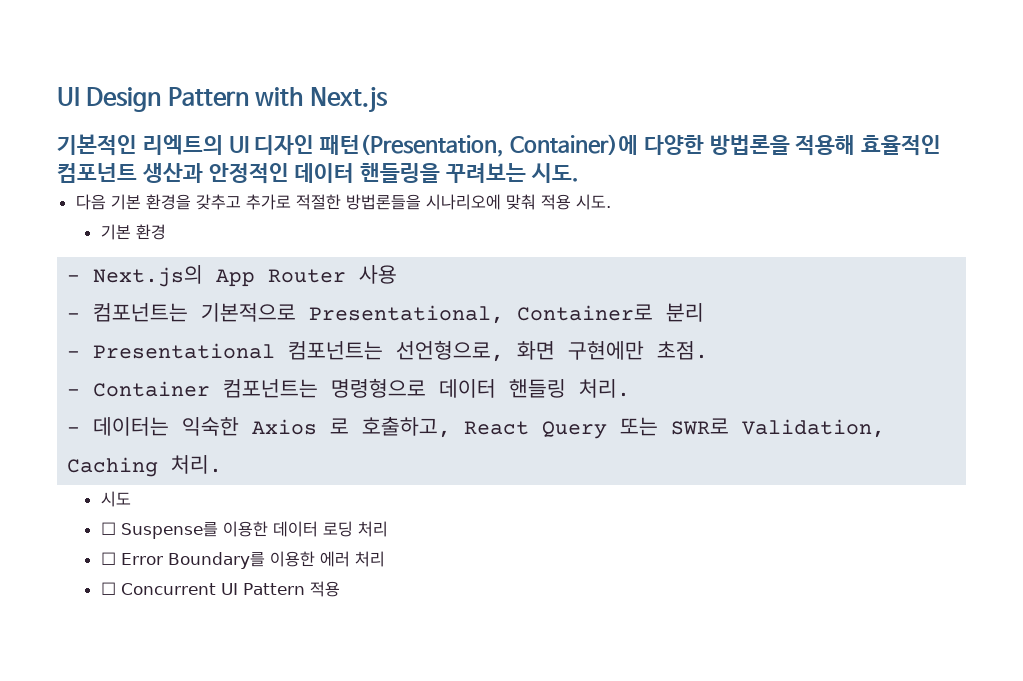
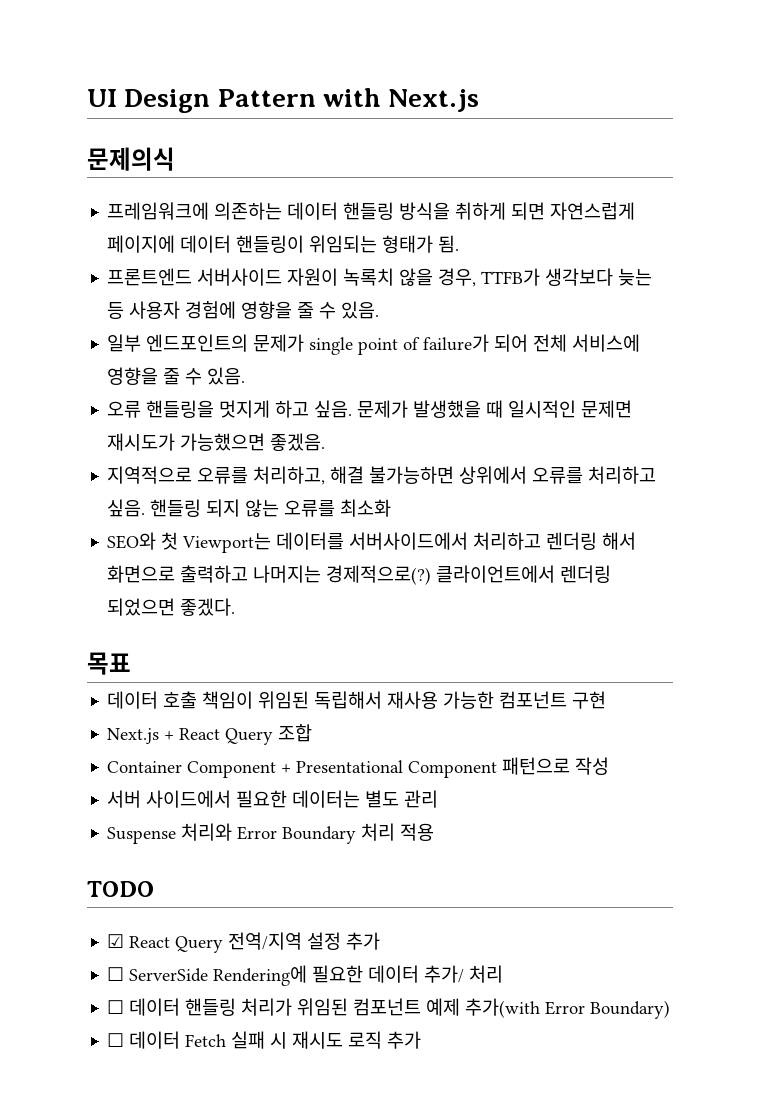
[57,134,942,157] [57,163,579,184] [75,194,611,210] [100,224,166,240] [67,265,398,287] [67,303,705,324] [67,340,709,362] [67,378,631,398] [67,416,886,439] [67,455,223,477] [100,491,131,507] [100,521,388,539] [100,551,385,569] [100,581,340,597] 기본적인 리엑트의 UI 디자인 패턴(Presentation, Container)에 다양한 방법론을 적용해 효율적인 컴포넌트 생산과 안정적인 데이터 핸들링을 꾸려보는 시도. // 다음 기본 환경을 갖추고 추가로 적절한 방법론들을 시나리오에 맞춰 적용 시도. // 기본 환경 // - Next.js의 App Router 사용 // - 컴포넌트는 기본적으로 Presentational, Container로 분리 // - Presentational 컴포넌트는 선언형으로, 화면 구현에만 초점. // - Container 컴포넌트는 명령형으로 데이터 핸들링 처리. // - 데이터는 익숙한 Axios 로 호출하고, React Query 또는 SWR로 Validation, Caching 처리. // 시도 // ☐ Suspense를 이용한 데이터 로딩 처리 // ☐ Error Boundary를 이용한 에러 처리 // ☐ Concurrent UI Pattern 적용 -> [87,147,175,171] [107,202,636,220] [107,235,460,253] [107,268,653,287] [107,301,380,319] [107,334,641,355] [107,367,246,385] [107,400,633,418] [107,433,326,451] [107,466,657,485] [107,499,392,517] [107,532,637,553] [107,565,612,585] [107,598,236,616] [87,652,131,675] [107,691,607,709] [107,724,313,745] [107,757,610,778] [107,790,439,808] [107,823,435,844] [87,881,154,897] [107,932,381,953] [107,965,504,986] [107,998,671,1019] [107,1031,422,1049] 문제의식 // 프레임워크에 의존하는 데이터 핸들링 방식을 취하게 되면 자연스럽게 페이지에 데이터 핸들링이 위임되는 형태가 됨. // 프론트엔드 서버사이드 자원이 녹록치 않을 경우, TTFB가 생각보다 늦는 등 사용자 경험에 영향을 줄 수 있음. // 일부 엔드포인트의 문제가 single point of failure가 되어 전체 서비스에 영향을 줄 수 있음. // 오류 핸들링을 멋지게 하고 싶음. 문제가 발생했을 때 일시적인 문제면 재시도가 가능했으면 좋겠음. // 지역적으로 오류를 처리하고, 해결 불가능하면 상위에서 오류를 처리하고 싶음. 핸들링 되지 않는 오류를 최소화 // SEO와 첫 Viewport는 데이터를 서버사이드에서 처리하고 렌더링 해서 화면으로 출력하고 나머지는 경제적으로(?) 클라이언트에서 렌더링 되었으면 좋겠다. // 목표 // 데이터 호출 책임이 위임된 독립해서 재사용 가능한 컴포넌트 구현 // Next.js + React Query 조합 // Container Component + Presentational Component 패턴으로 작성 // 서버 사이드에서 필요한 데이터는 별도 관리 // Suspense 처리와 Error Boundary 처리 적용 // TODO // ☑ React Query 전역/지역 설정 추가 // ☐ ServerSide Rendering에 필요한 데이터 추가/ 처리 // ☐ 데이터 핸들링 처리가 위임된 컴포넌트 예제 추가(with Error Boundary) // ☐ 데이터 Fetch 실패 시 재시도 로직 추가

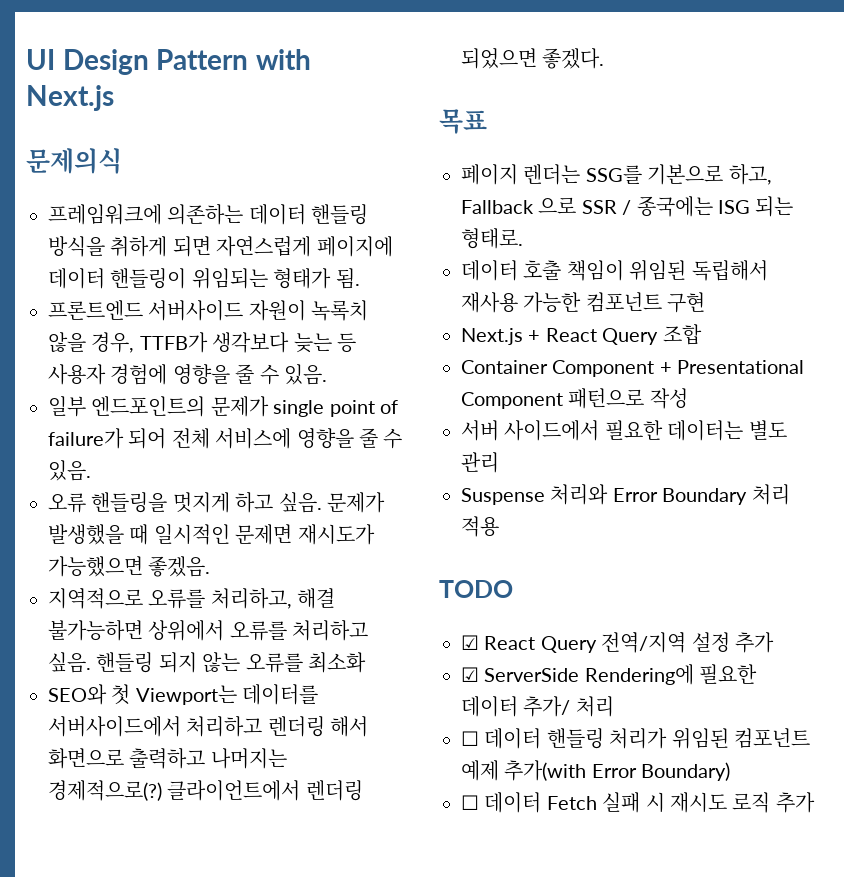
(131, 663) none -> [461,164,772,185] [461,196,794,217] [461,228,523,249] // 페이지 렌더는 SSG를 기본으로 하고, Fallback 으로 SSR / 종국에는 ISG 되는 형태로.
[107,967,125,981] ☐ -> [461,667,479,682] ☑

